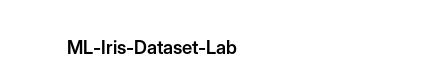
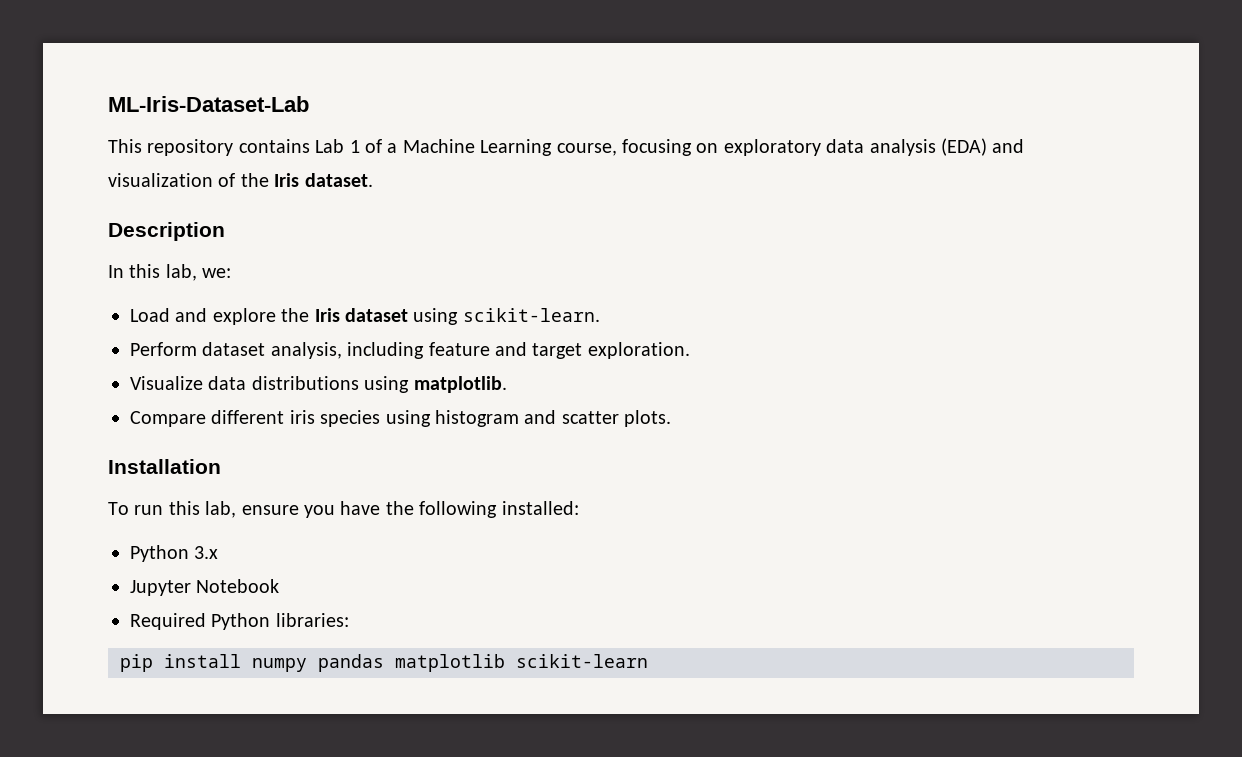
(237, 47) none -> [108,138,1025,156] [108,173,373,187] [108,222,225,241] [108,264,232,281] [130,308,600,325] [130,342,690,359] [130,376,507,393] [130,410,672,427] [108,459,221,474] [108,501,579,518] [130,545,219,562] [130,579,280,596] [130,613,349,630] [120,654,648,672] // This repository contains Lab 1 of a Machine Learning course, focusing on exploratory data analysis (EDA) and visualization of the Iris dataset. // Description // In this lab, we: // Load and explore the Iris dataset using scikit-learn. // Perform dataset analysis, including feature and target exploration. // Visualize data distributions using matplotlib. // Compare different iris species using histogram and scatter plots. // Installation // To run this lab, ensure you have the following installed: // Python 3.x // Jupyter Notebook // Required Python libraries: // pip install numpy pandas matplotlib scikit-learn

